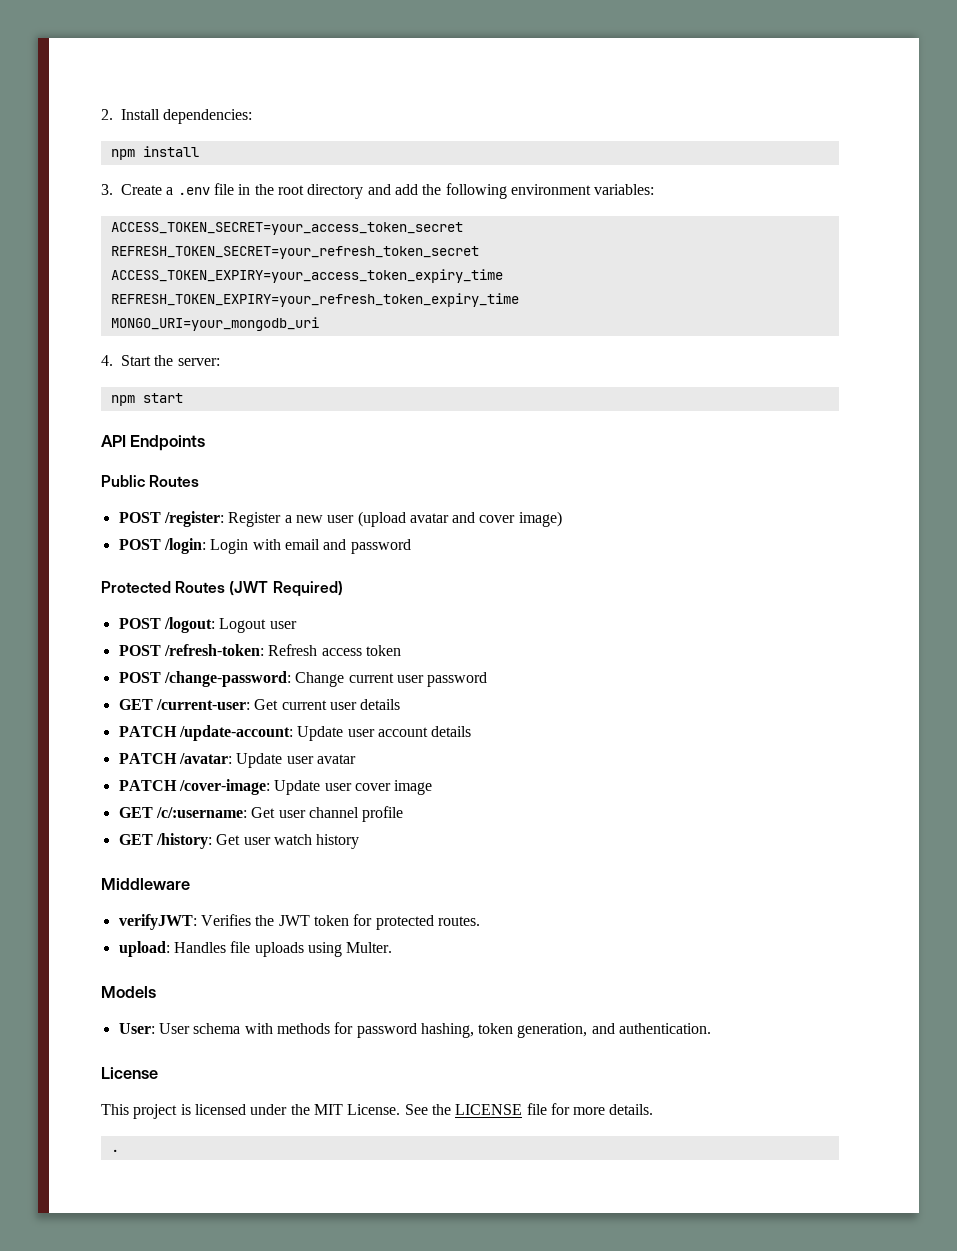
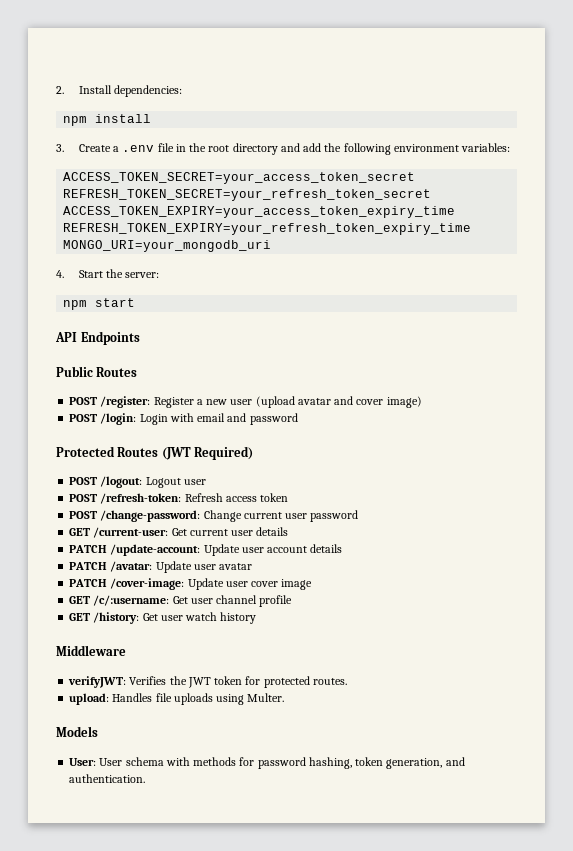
[101,1067,158,1079] [101,1103,654,1119] [110,1149,119,1152] // License // This project is licensed under the MIT License. See the LICENSE file for more details. // . -> (146, 778) none

